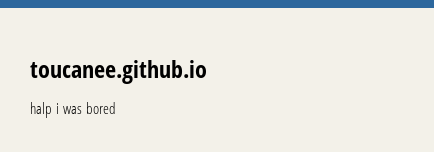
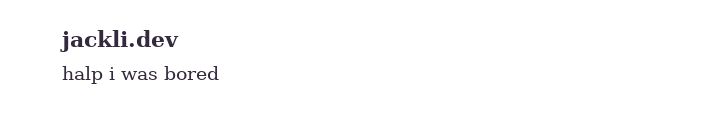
[30,60,207,84] toucanee.github.io -> [60,30,179,52] jackli.dev

